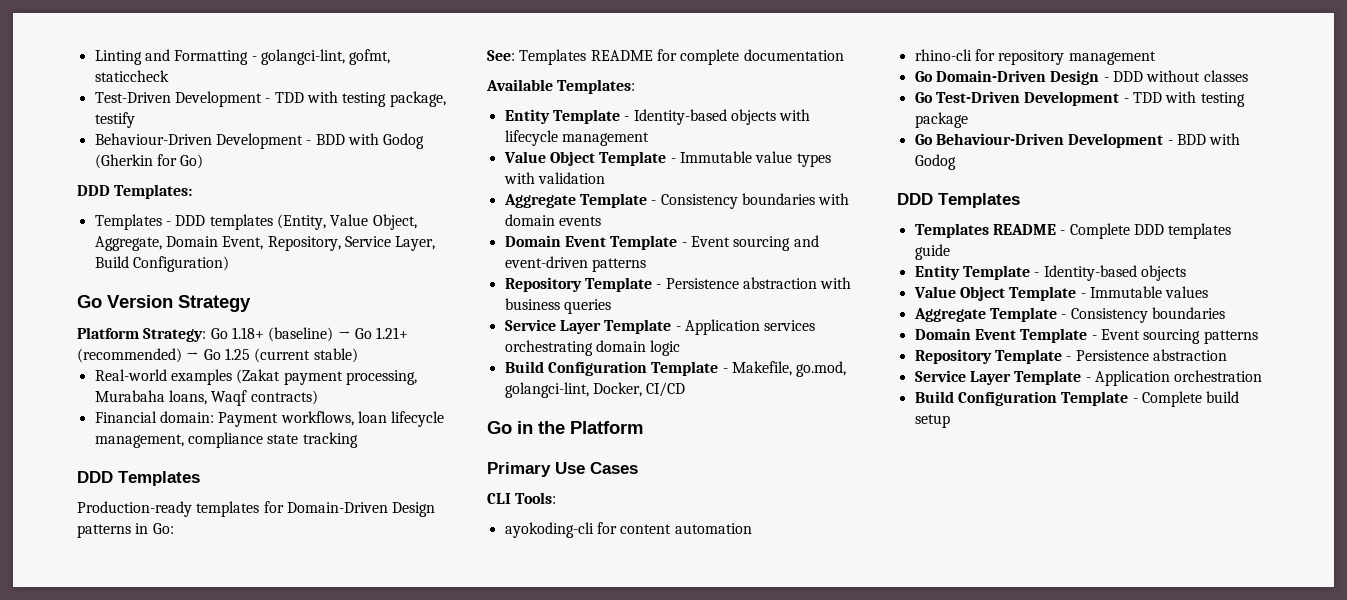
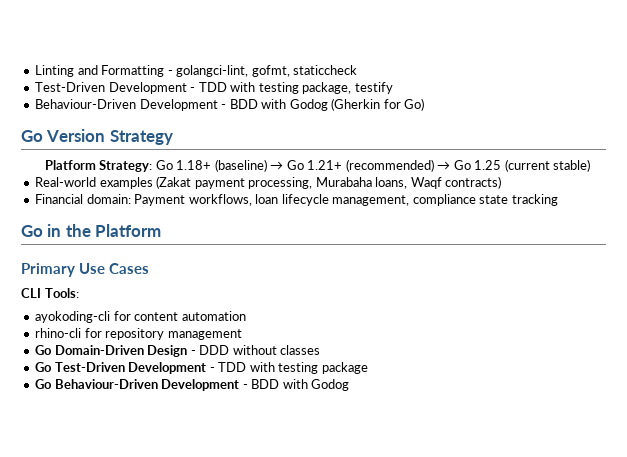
[77,184,193,199] [94,214,417,230] [94,236,436,251] [94,256,229,272] // DDD Templates: // Templates - DDD templates (Entity, Value Object, Aggregate, Domain Event, Repository, Service Layer, Build Configuration) -> (425, 104) none
[77,471,200,486] [77,501,436,517] [77,523,174,538] [487,49,844,65] [486,79,636,94] [504,109,811,125] [504,130,649,146] [503,151,831,167] [503,172,605,184] [503,193,850,209] [504,214,601,226] [504,235,819,251] [504,256,646,272] [504,277,852,292] [504,298,611,314] [504,319,816,335] [504,340,681,356] [504,361,847,377] [504,382,686,398] // DDD Templates // Production-ready templates for Domain-Driven Design patterns in Go: // See: Templates README for complete documentation // Available Templates: // Entity Template - Identity-based objects with lifecycle management // Value Object Template - Immutable value types with validation // Aggregate Template - Consistency boundaries with domain events // Domain Event Template - Event sourcing and event-driven patterns // Repository Template - Persistence abstraction with business queries // Service Layer Template - Application services orchestrating domain logic // Build Configuration Template - Makefile, go.mod, golangci-lint, Docker, CI/CD -> (558, 200) none
[897,193,1020,208] [914,223,1232,239] [914,244,950,260] [914,265,1186,281] [913,286,1209,301] [913,307,1225,323] [914,328,1258,344] [914,349,1227,364] [914,370,1263,386] [914,391,1240,407] [914,414,950,428] // DDD Templates // Templates README - Complete DDD templates guide // Entity Template - Identity-based objects // Value Object Template - Immutable values // Aggregate Template - Consistency boundaries // Domain Event Template - Event sourcing patterns // Repository Template - Persistence abstraction // Service Layer Template - Application orchestration // Build Configuration Template - Complete build setup -> (350, 385) none

